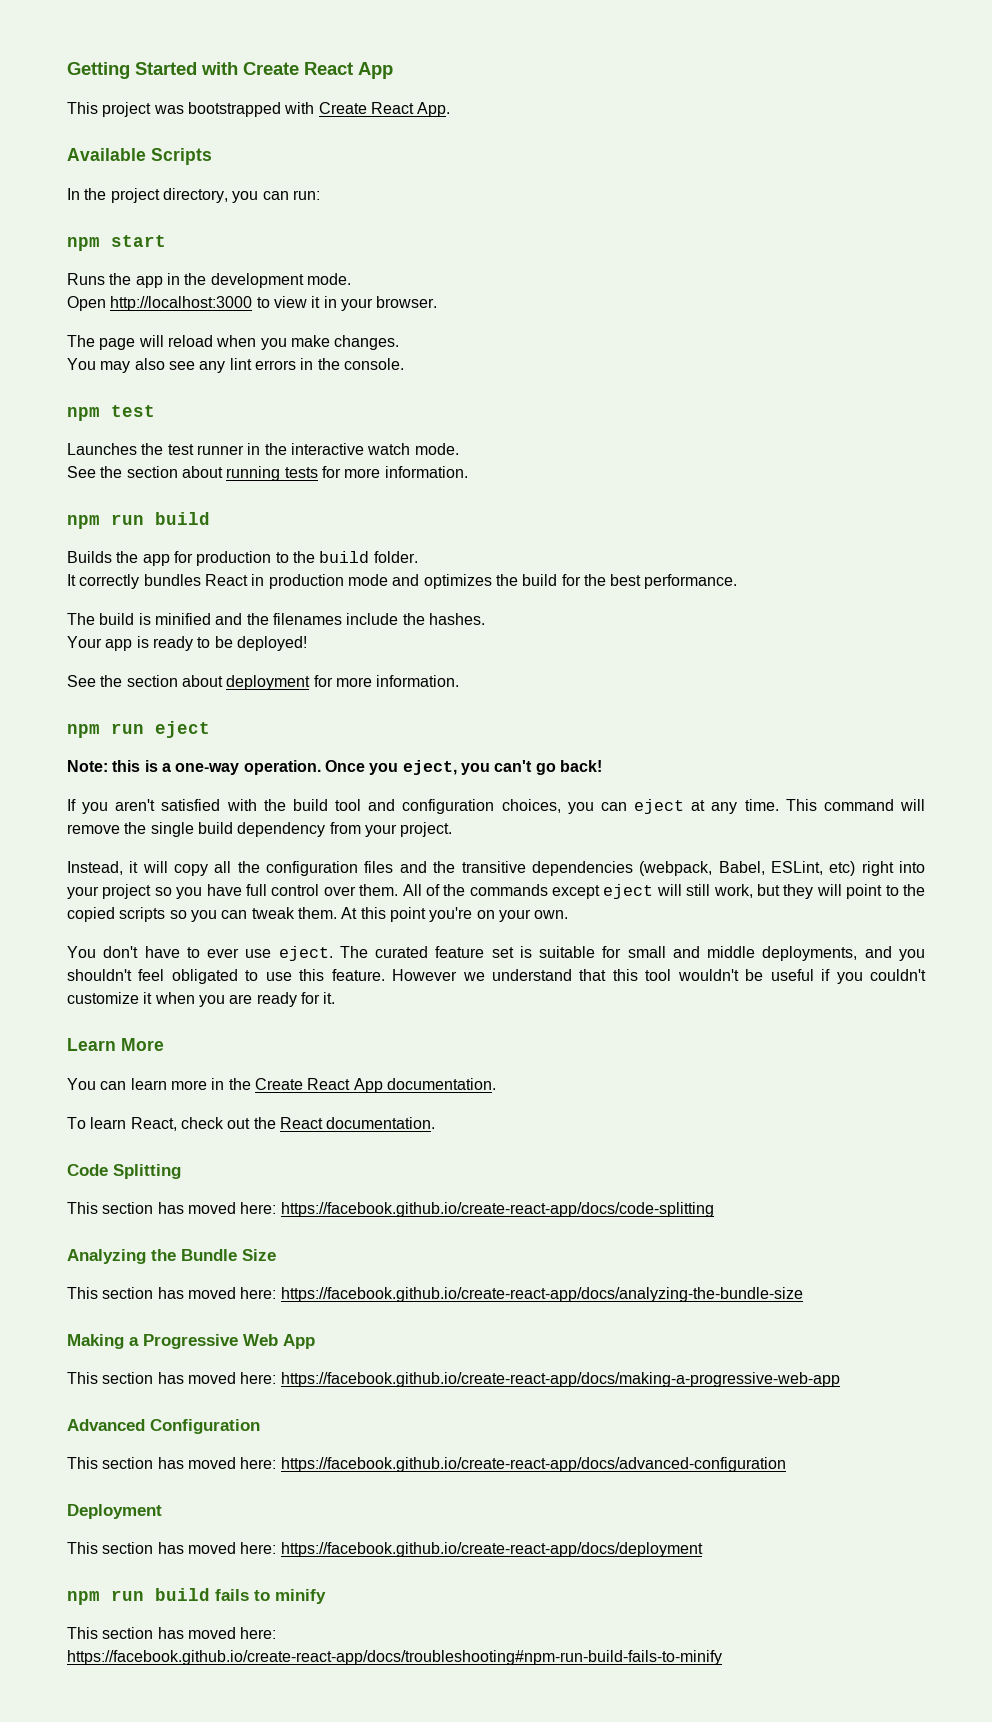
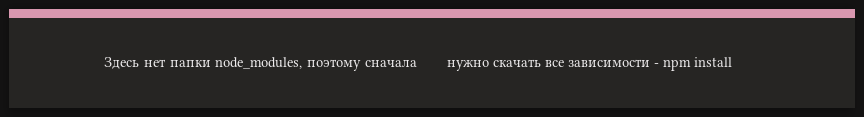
[67,62,393,79] [67,102,451,117] [67,148,212,165] [67,188,320,203] [67,235,166,251] [67,273,351,288] [67,296,438,311] [67,335,400,350] [67,358,404,373] [67,405,155,421] [67,443,459,455] [67,466,468,481] [67,512,210,529] [67,551,418,566] [67,574,738,589] [67,613,485,625] [67,636,307,651] [67,675,460,690] [67,721,210,738] [67,760,602,775] [67,799,925,814] [67,822,453,837] [67,861,926,876] [67,884,926,899] [67,907,569,922] [67,946,926,961] [67,969,927,984] [67,992,336,1007] [67,1038,164,1051] [67,1078,496,1093] [67,1117,436,1131] [67,1164,181,1179] [67,1202,714,1217] [67,1249,276,1264] [67,1287,803,1302] [67,1334,315,1349] [67,1372,840,1387] [67,1419,260,1434] [67,1457,786,1472] [67,1504,162,1519] [67,1542,703,1557] [67,1588,326,1605] [67,1627,277,1639] [67,1650,722,1665] Getting Started with Create React App // This project was bootstrapped with Create React App. // Available Scripts // In the project directory, you can run: // npm start // Runs the app in the development mode. // Open http://localhost:3000 to view it in your browser. // The page will reload when you make changes. // You may also see any lint errors in the console. // npm test // Launches the test runner in the interactive watch mode. // See the section about running tests for more information. // npm run build // Builds the app for production to the build folder. // It correctly bundles React in production mode and optimizes the build for the best performance. // The build is minified and the filenames include the hashes. // Your app is ready to be deployed! // See the section about deployment for more information. // npm run eject // Note: this is a one-way operation. Once you eject, you can't go back! // If you aren't satisfied with the build tool and configuration choices, you can eject at any time. This command will remove the single build dependency from your project. // Instead, it will copy all the configuration files and the transitive dependencies (webpack, Babel, ESLint, etc) right into your project so you have full control over them. All of the commands except eject will still work, but they will point to the copied scripts so you can tweak them. At this point you're on your own. // You don't have to ever use eject. The curated feature set is suitable for small and middle deployments, and you shouldn't feel obligated to use this feature. However we understand that this tool wouldn't be useful if you couldn't customize it when you are ready for it. // Learn More // You can learn more in the Create React App documentation. // To learn React, check out the React documentation. // Code Splitting // This section has moved here: https://facebook.github.io/create-react-app/docs/code-splitting // Analyzing the Bundle Size // This section has moved here: https://facebook.github.io/create-react-app/docs/analyzing-the-bundle-size // Making a Progressive Web App // This section has moved here: https://facebook.github.io/create-react-app/docs/making-a-progressive-web-app // Advanced Configuration // This section has moved here: https://facebook.github.io/create-react-app/docs/advanced-configuration // Deployment // This section has moved here: https://facebook.github.io/create-react-app/docs/deployment // npm run build fails to minify // This section has moved here: https://facebook.github.io/create-react-app/docs/troubleshooting#npm-run-build-fails-to-minify -> [104,57,732,71] Здесь нет папки node_modules, поэтому сначала нужно скачать все зависимости - npm install

